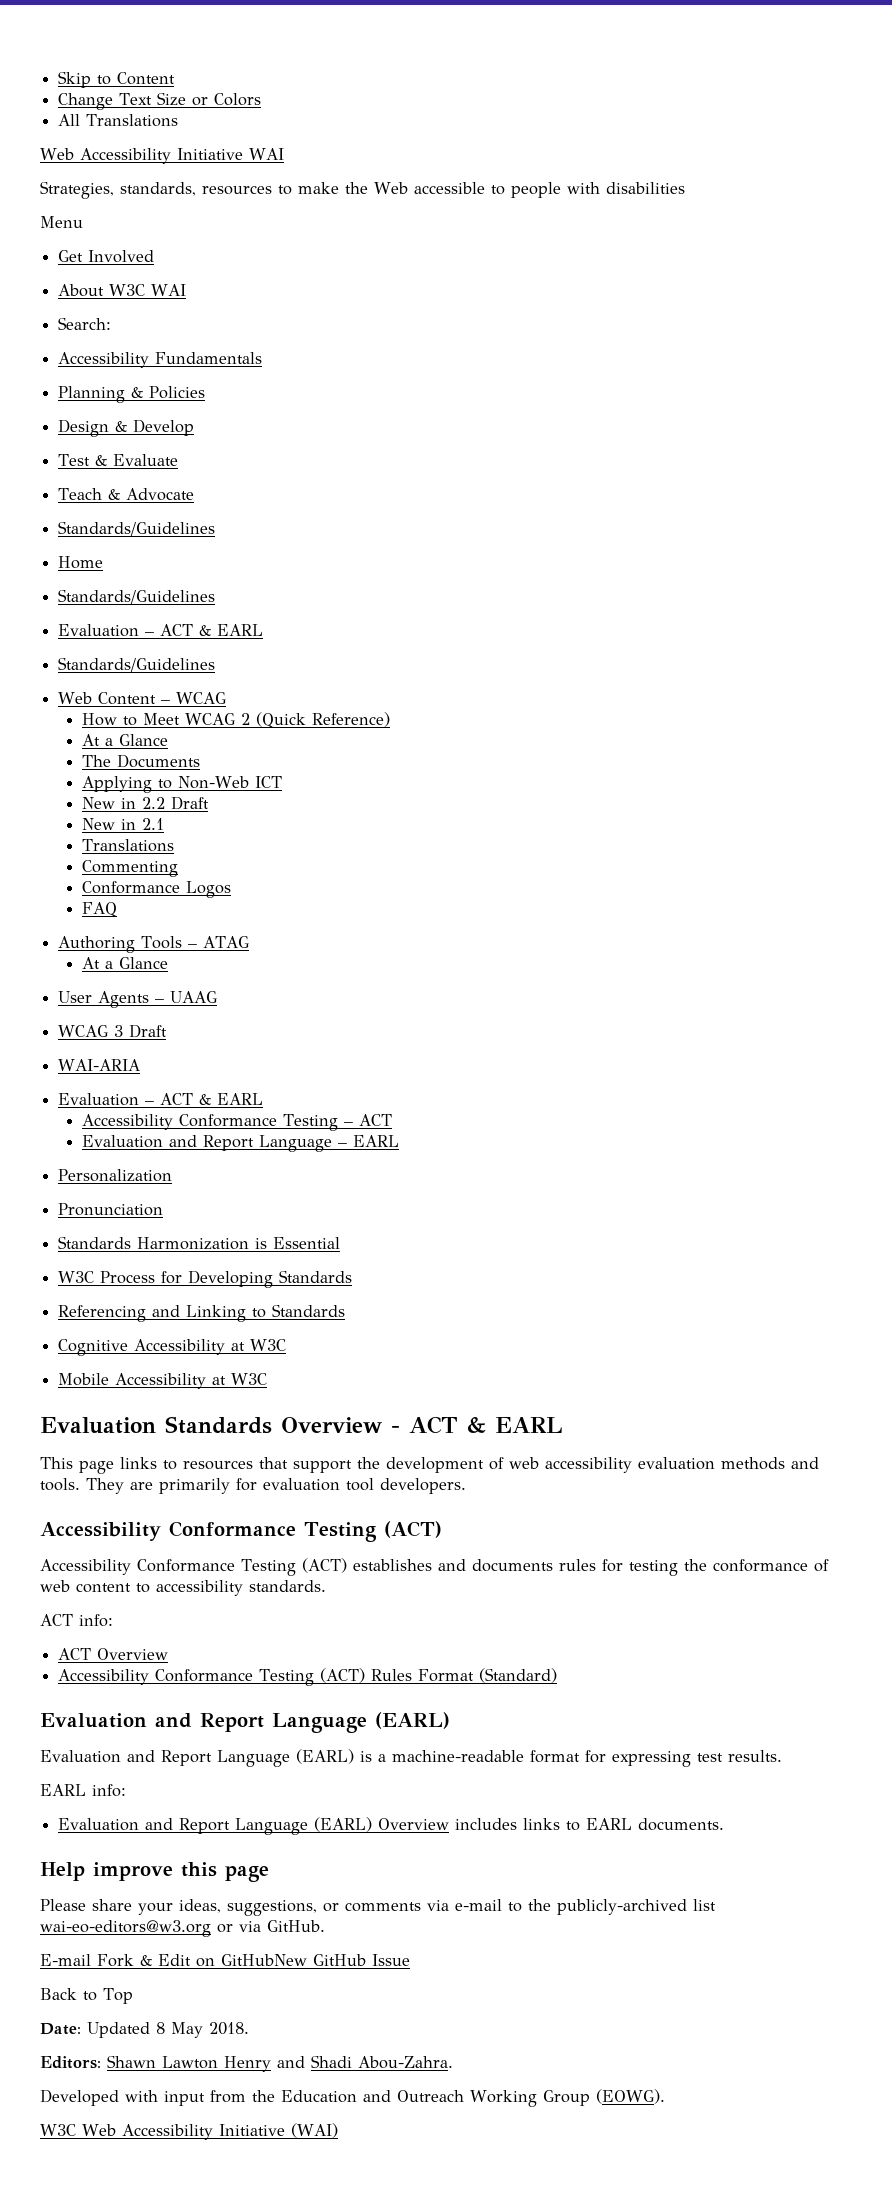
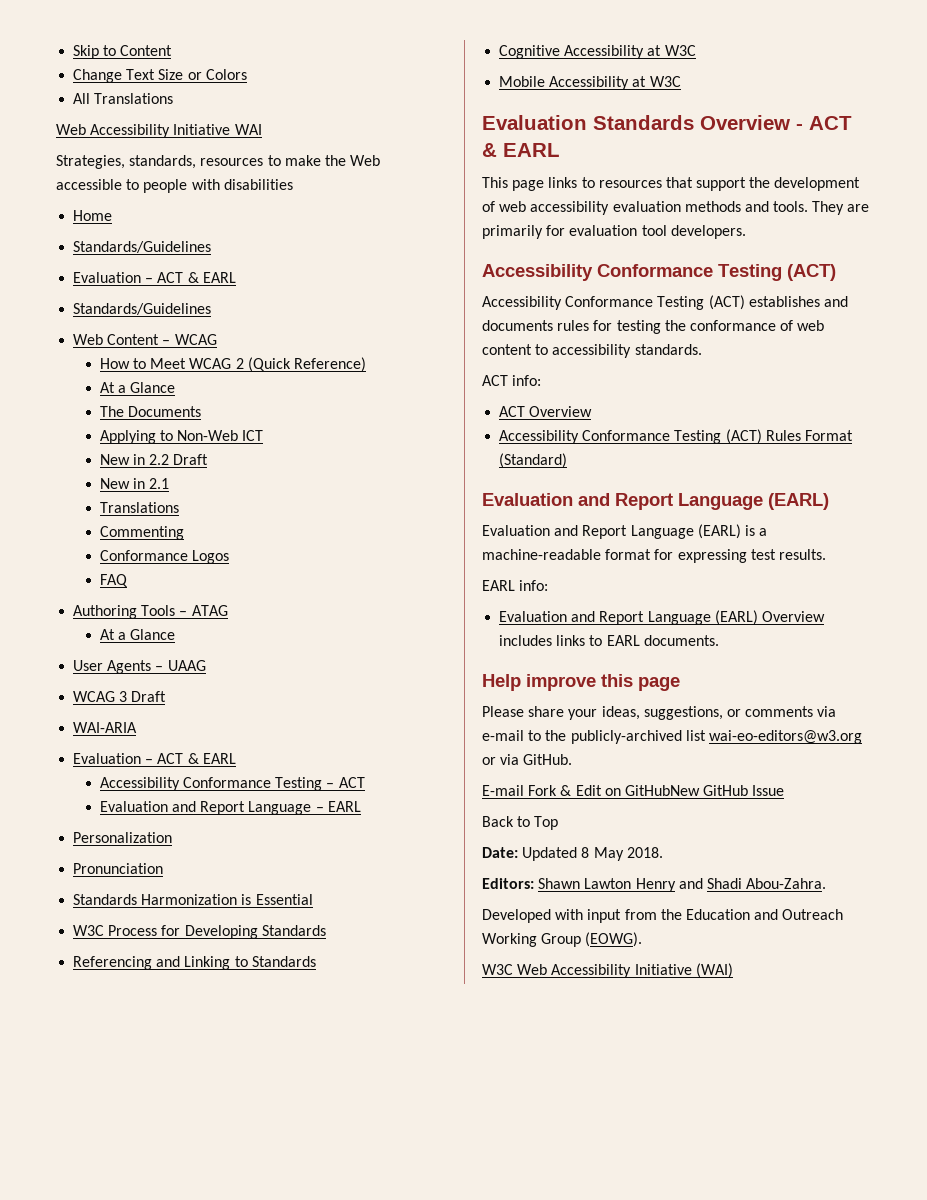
[40,216,83,228] [58,250,155,263] [58,284,187,297] [58,317,112,330] [58,352,263,368] [58,386,206,403] [58,419,195,437] [58,454,179,466] [58,488,195,501] [58,521,216,536] // Menu // Get Involved // About W3C WAI // Search: // Accessibility Fundamentals // Planning & Policies // Design & Develop // Test & Evaluate // Teach & Advocate // Standards/Guidelines -> (293, 184) none

